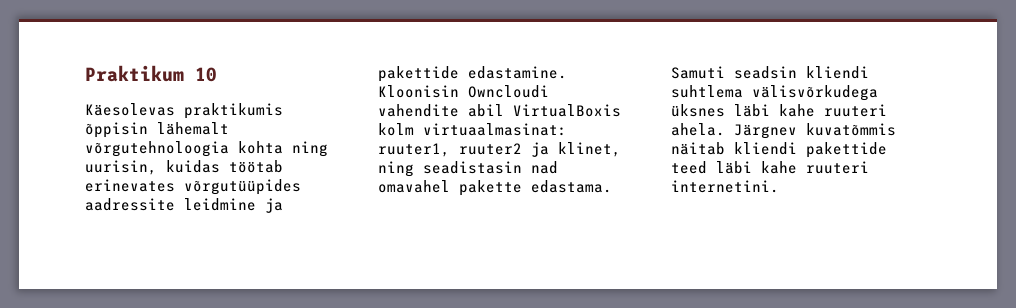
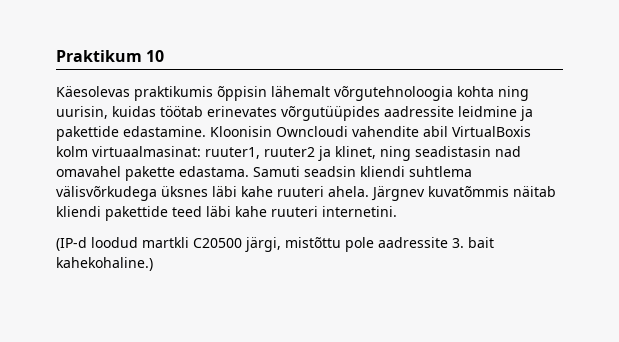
(779, 186) none -> [56,237,494,252] [56,257,153,271] // (IP-d loodud martkli C20500 järgi, mistõttu pole aadressite 3. bait kahekohaline.)

